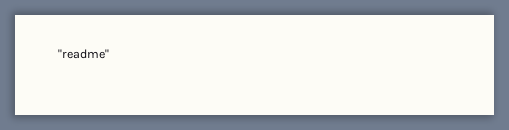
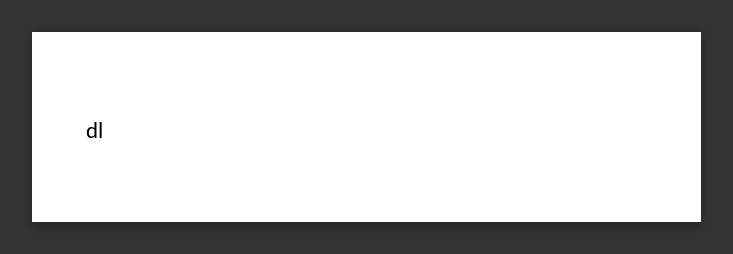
[58,49,109,59] "readme" -> [86,122,103,138] dl

